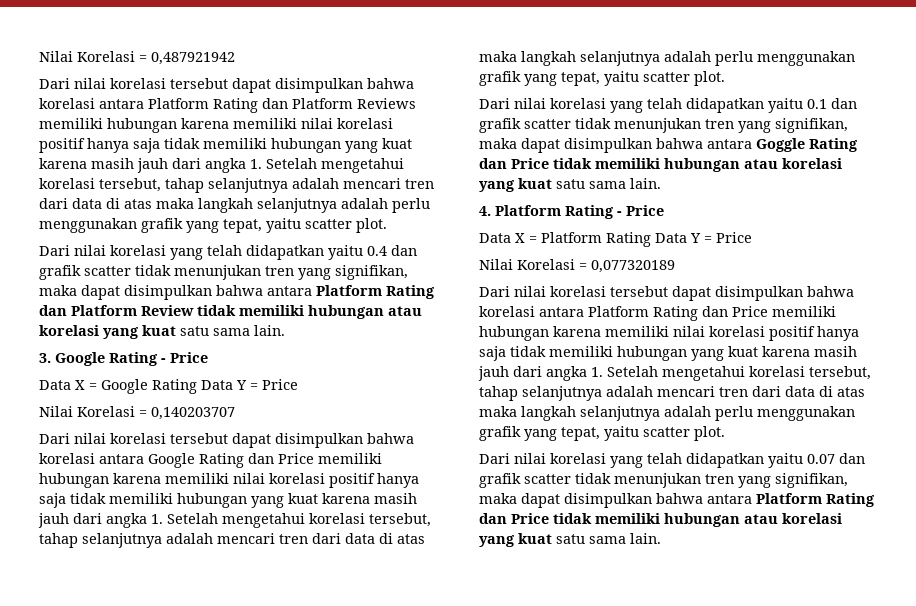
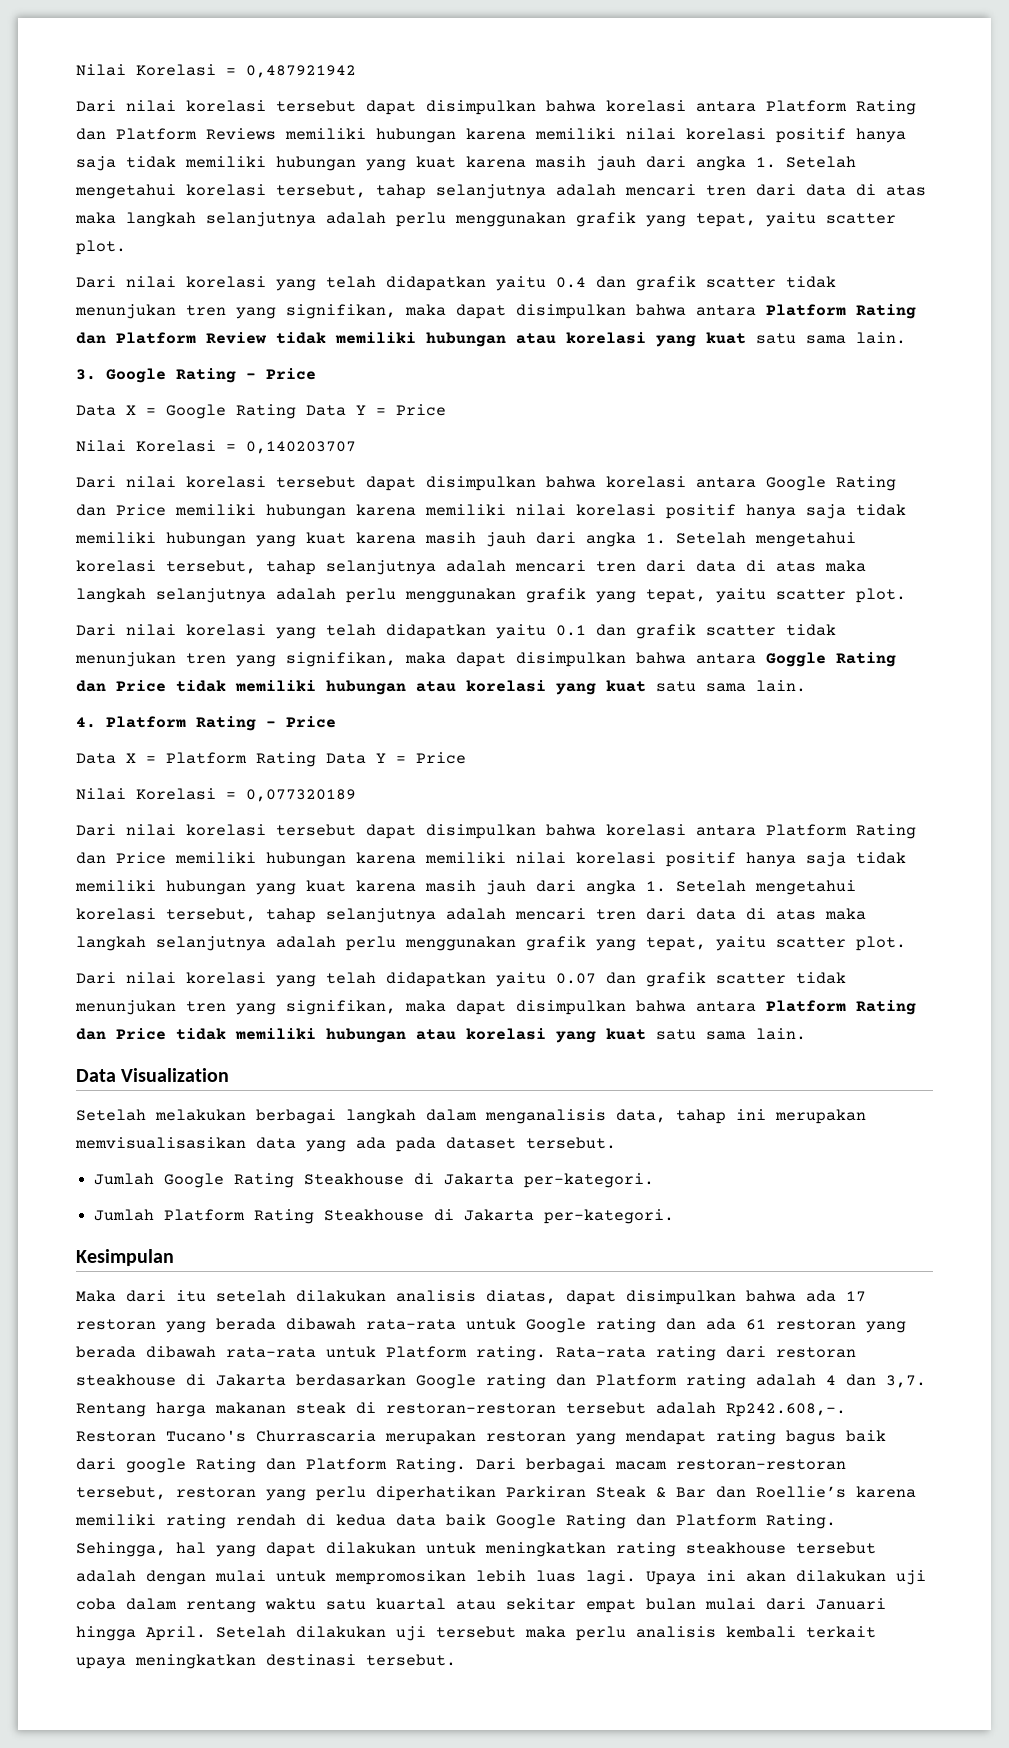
(661, 538) none -> [76,1068,230,1082] [76,1109,866,1124] [75,1137,616,1152] [94,1173,655,1188] [94,1209,675,1224] [76,1249,174,1266] [76,1290,866,1305] [76,1318,906,1333] [76,1346,856,1361] [76,1374,926,1389] [76,1402,846,1417] [76,1430,886,1445] [76,1458,846,1473] [76,1486,916,1501] [75,1514,836,1529] [76,1542,876,1557] [76,1570,926,1585] [76,1598,886,1613] [76,1626,876,1641] [76,1654,456,1669] // Data Visualization // Setelah melakukan berbagai langkah dalam menganalisis data, tahap ini merupakan memvisualisasikan data yang ada pada dataset tersebut. // Jumlah Google Rating Steakhouse di Jakarta per-kategori. // Jumlah Platform Rating Steakhouse di Jakarta per-kategori. // Kesimpulan // Maka dari itu setelah dilakukan analisis diatas, dapat disimpulkan bahwa ada 17 restoran yang berada dibawah rata-rata untuk Google rating dan ada 61 restoran yang berada dibawah rata-rata untuk Platform rating. Rata-rata rating dari restoran steakhouse di Jakarta berdasarkan Google rating dan Platform rating adalah 4 dan 3,7. Rentang harga makanan steak di restoran-restoran tersebut adalah Rp242.608,-. Restoran Tucano's Churrascaria merupakan restoran yang mendapat rating bagus baik dari google Rating dan Platform Rating. Dari berbagai macam restoran-restoran tersebut, restoran yang perlu diperhatikan Parkiran Steak & Bar dan Roellie’s karena memiliki rating rendah di kedua data baik Google Rating dan Platform Rating. Sehingga, hal yang dapat dilakukan untuk meningkatkan rating steakhouse tersebut adalah dengan mulai untuk mempromosikan lebih luas lagi. Upaya ini akan dilakukan uji coba dalam rentang waktu satu kuartal atau sekitar empat bulan mulai dari Januari hingga April. Setelah dilakukan uji tersebut maka perlu analisis kembali terkait upaya meningkatkan destinasi tersebut.

